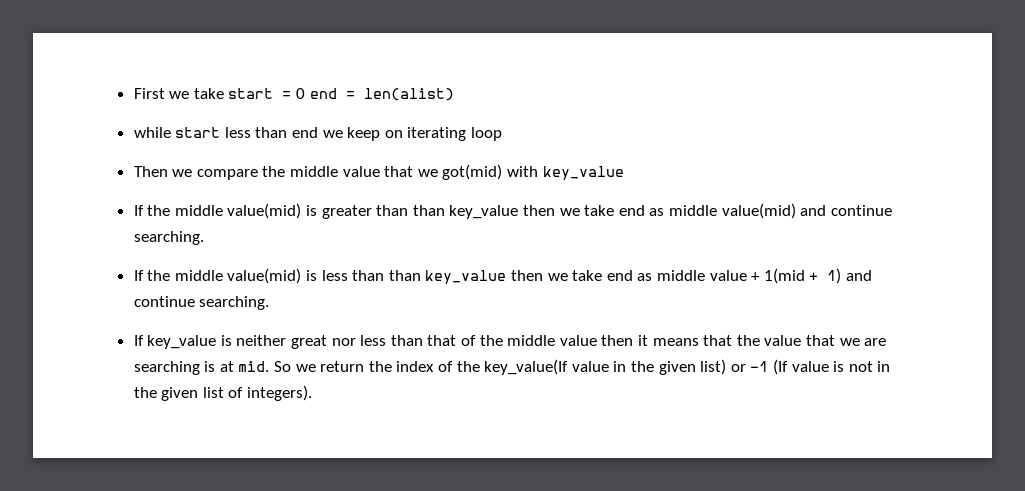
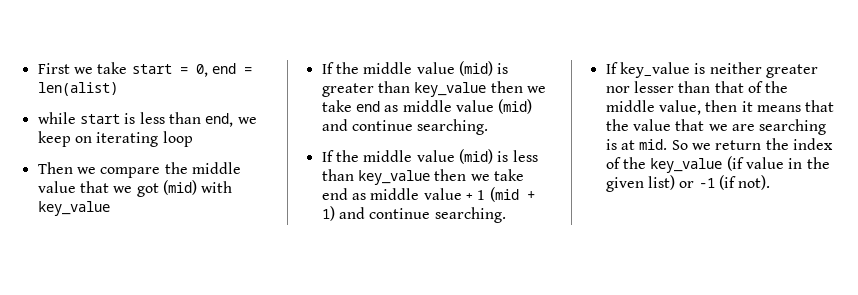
[296,88,306,99] 0 -> [195,64,208,77] 0,
[224,127,319,138] less than end -> [124,112,234,127] is less than end,
[442,164,503,180] got(mid) -> [136,180,197,197] got (mid)
[227,203,302,219] value(mid) -> [416,61,493,76] value (mid)
[412,203,796,219] than key_value then we take end as middle value(mid) -> [414,81,546,97] [321,99,533,114] key_value then we take end as middle value (mid)
[227,268,421,284] value(mid) is less than than -> [416,149,538,164] [321,169,354,181] value (mid) is less than
[763,268,805,284] 1(mid -> [477,187,519,202] 1 (mid
[291,335,387,349] great nor less -> [765,64,818,78] [605,81,674,93] greater nor lesser
[559,335,597,346] value -> [658,100,701,115] value,
[484,359,569,375] key_value(If -> [650,156,744,173] key_value (if
[772,359,891,375] [133,385,313,401] (If value is not in the given list of integers). -> [718,175,771,190] (if not).

